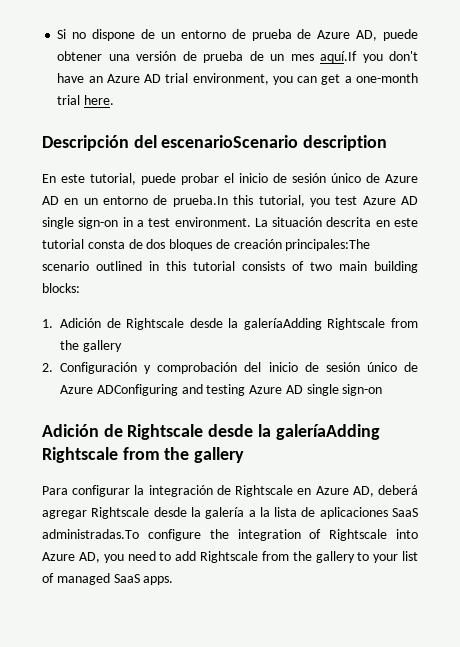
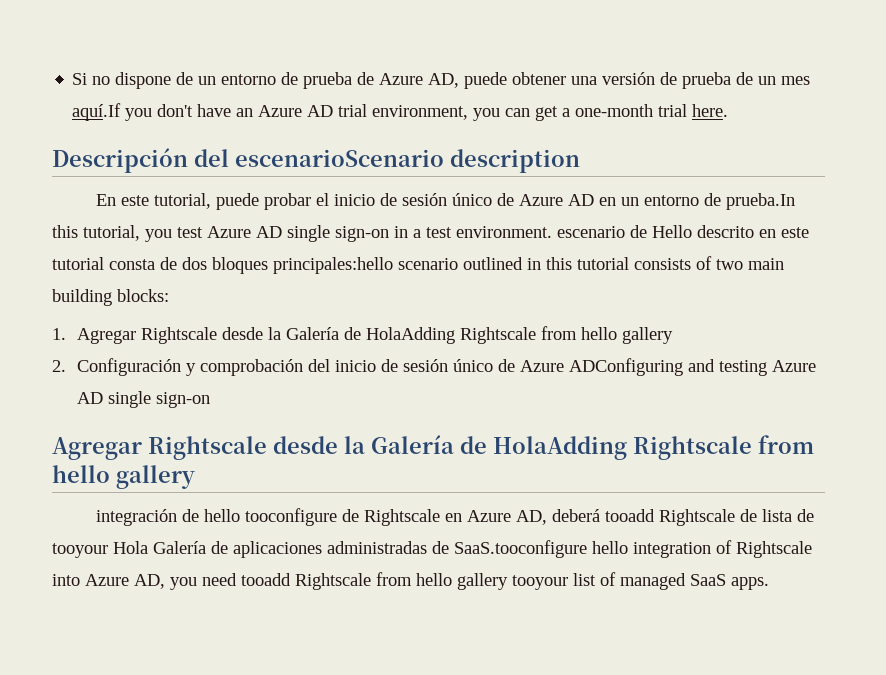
[254,217,372,227] La situación descrita -> [557,225,754,238] escenario de Hello descrito
[215,239,371,251] de creación principales:The -> [273,257,393,274] principales:hello
[60,318,418,330] [60,340,79,350] Adición de Rightscale desde la galeríaAdding Rightscale from the -> [77,326,618,344] Agregar Rightscale desde la Galería de HolaAdding Rightscale from hello
[42,424,380,440] [42,447,245,463] [42,485,213,497] Adición de Rightscale desde la galeríaAdding Rightscale from the gallery // Para configurar la integración -> [52,435,814,460] [52,465,195,489] [96,508,338,526] Agregar Rightscale desde la Galería de HolaAdding Rightscale from hello gallery // integración de hello tooconfigure
[42,507,419,519] [42,529,229,541] agregar Rightscale desde la galería a la lista de aplicaciones SaaS administradas.To configure the -> [605,509,815,526] [52,540,628,558] tooadd Rightscale de lista de tooyour Hola Galería de aplicaciones administradas de SaaS.tooconfigure hello
[159,551,399,563] to add Rightscale from the gallery to your -> [241,572,568,590] tooadd Rightscale from hello gallery tooyour

